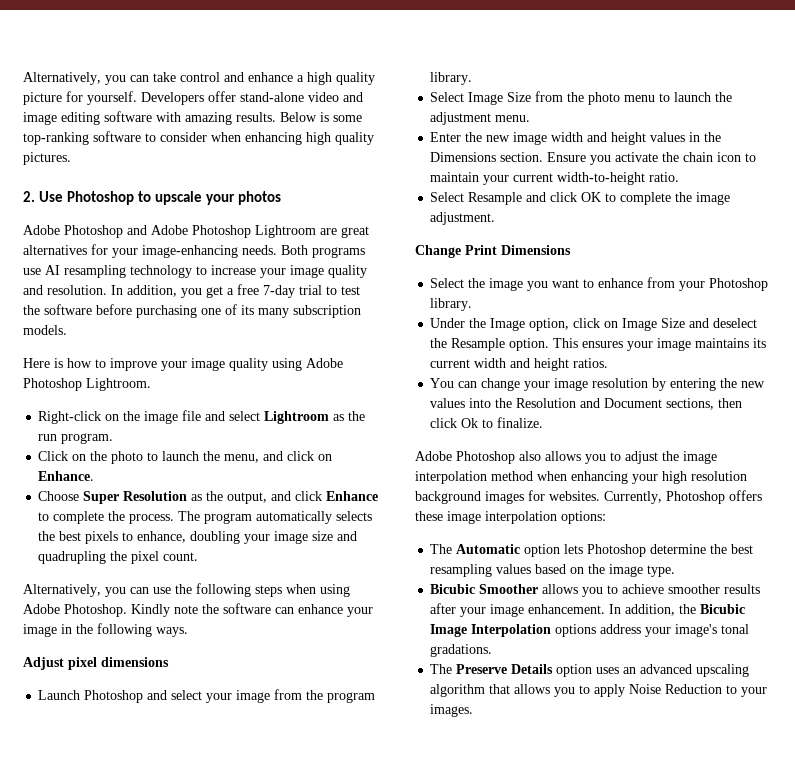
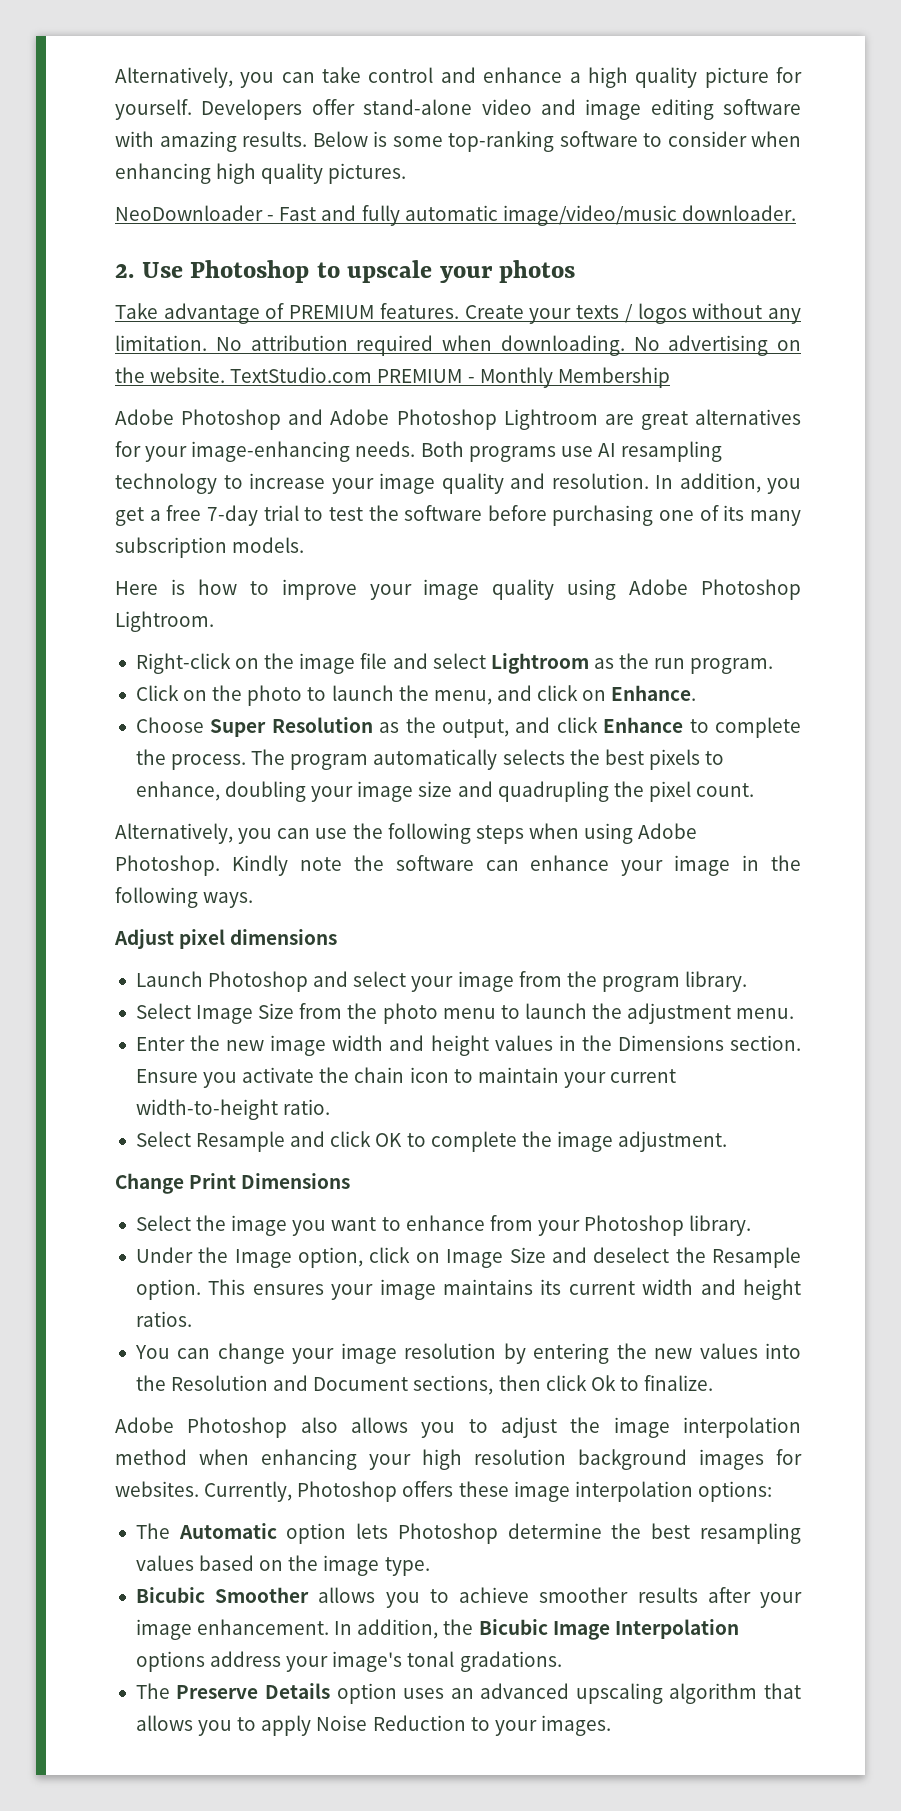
(71, 158) none -> [115,205,796,226] // NeoDownloader - Fast and fully automatic image/video/music downloader.
(282, 198) none -> [115,303,802,324] [115,335,801,356] [115,367,670,388] // Take advantage of PREMIUM features. Create your texts / logos without any limitation. No attribution required when downloading. No advertising on the website. TextStudio.com PREMIUM - Monthly Membership

